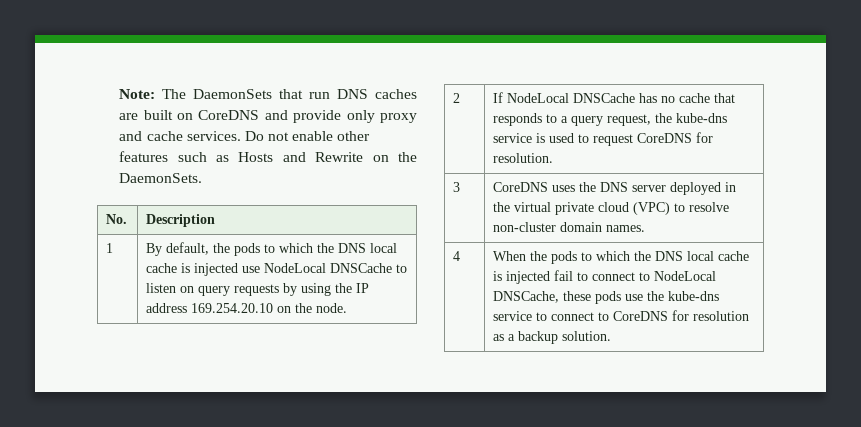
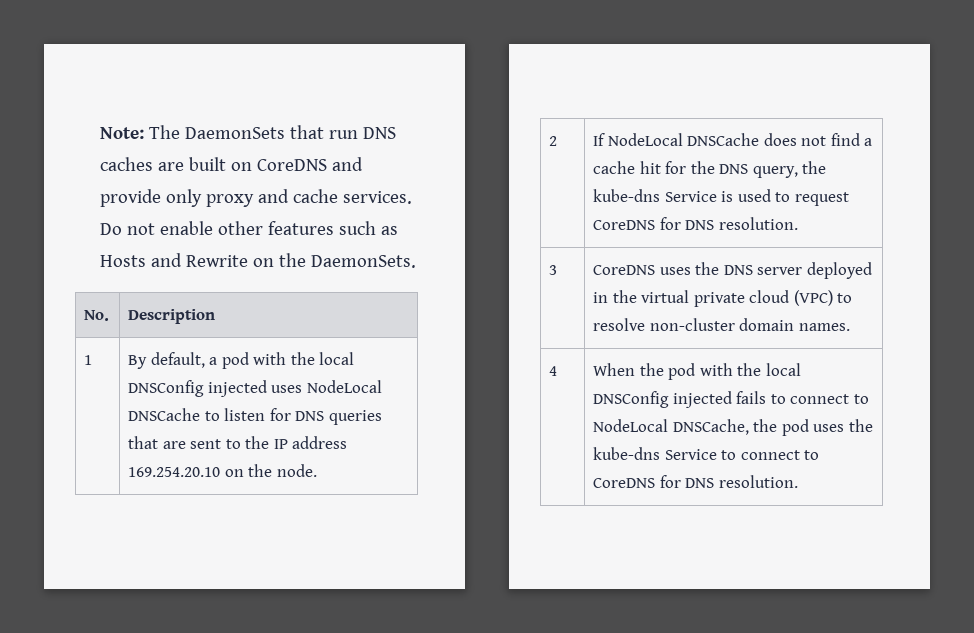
[213,243,398,256] [146,263,408,276] [146,283,332,296] the pods to which the DNS local cache is injected use NodeLocal DNSCache to listen on query requests by using -> [209,352,355,369] [128,380,382,397] [128,408,382,425] [128,436,241,449] a pod with the local DNSConfig injected uses NodeLocal DNSCache to listen for DNS queries that are sent to
[639,93,736,103] [493,113,728,126] [493,133,533,143] has no cache that responds to a query request, the kube-dns service -> [763,133,873,146] [593,161,827,178] [593,189,717,202] does not find a cache hit for the DNS query, the kube-dns Service
(714, 137) none -> [685,220,715,230] DNS
[551,251,750,264] [493,270,574,284] pods to which the DNS local cache is injected fail -> [668,363,801,380] [593,391,767,408] pod with the local DNSConfig injected fails
[563,291,720,304] [493,311,533,321] these pods use the kube-dns service -> [753,419,873,436] [593,447,717,460] the pod uses the kube-dns Service
[693,311,750,321] [493,331,612,344] resolution as a backup solution. -> [685,475,798,488] DNS resolution.

